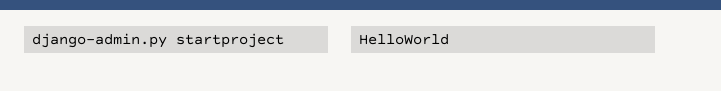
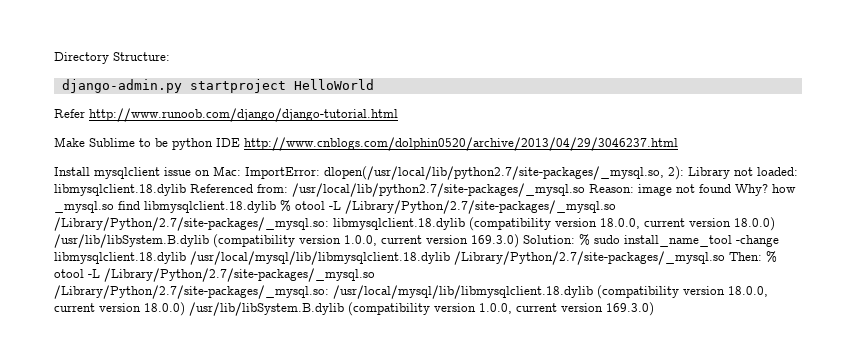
(31, 40) none -> [54,52,170,64] Directory Structure: //
(449, 39) none -> [54,108,398,122] [54,137,678,151] [54,166,798,180] [54,183,796,197] [54,200,616,214] [54,217,775,231] [54,234,779,248] [54,251,777,265] [54,268,375,282] [54,285,768,299] [54,302,654,316] // Refer http://www.runoob.com/django/django-tutorial.html // Make Sublime to be python IDE http://www.cnblogs.com/dolphin0520/archive/2013/04/29/3046237.html // Install mysqlclient issue on Mac: ImportError: dlopen(/usr/local/lib/python2.7/site-packages/_mysql.so, 2): Library not loaded: libmysqlclient.18.dylib Referenced from: /usr/local/lib/python2.7/site-packages/_mysql.so Reason: image not found Why? how _mysql.so find libmysqlclient.18.dylib % otool -L /Library/Python/2.7/site-packages/_mysql.so /Library/Python/2.7/site-packages/_mysql.so: libmysqlclient.18.dylib (compatibility version 18.0.0, current version 18.0.0) /usr/lib/libSystem.B.dylib (compatibility version 1.0.0, current version 169.3.0) Solution: % sudo install_name_tool -change libmysqlclient.18.dylib /usr/local/mysql/lib/libmysqlclient.18.dylib /Library/Python/2.7/site-packages/_mysql.so Then: % otool -L /Library/Python/2.7/site-packages/_mysql.so // /Library/Python/2.7/site-packages/_mysql.so: /usr/local/mysql/lib/libmysqlclient.18.dylib (compatibility version 18.0.0, current version 18.0.0) /usr/lib/libSystem.B.dylib (compatibility version 1.0.0, current version 169.3.0)

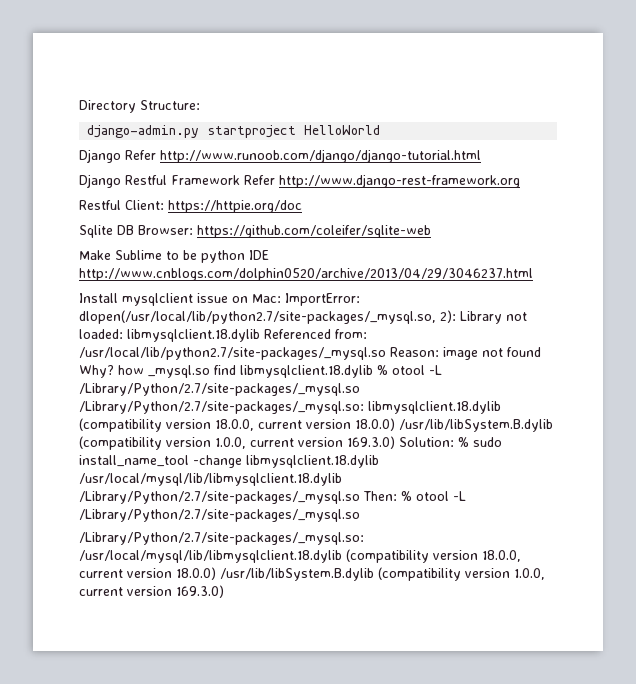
(374, 84) none -> [79,149,121,163] Django
(398, 115) none -> [79,174,520,188] [79,200,302,213] [79,225,431,238] // Django Restful Framework Refer http://www.django-rest-framework.org // Restful Client: https://httpie.org/doc // Sqlite DB Browser: https://github.com/coleifer/sqlite-web

